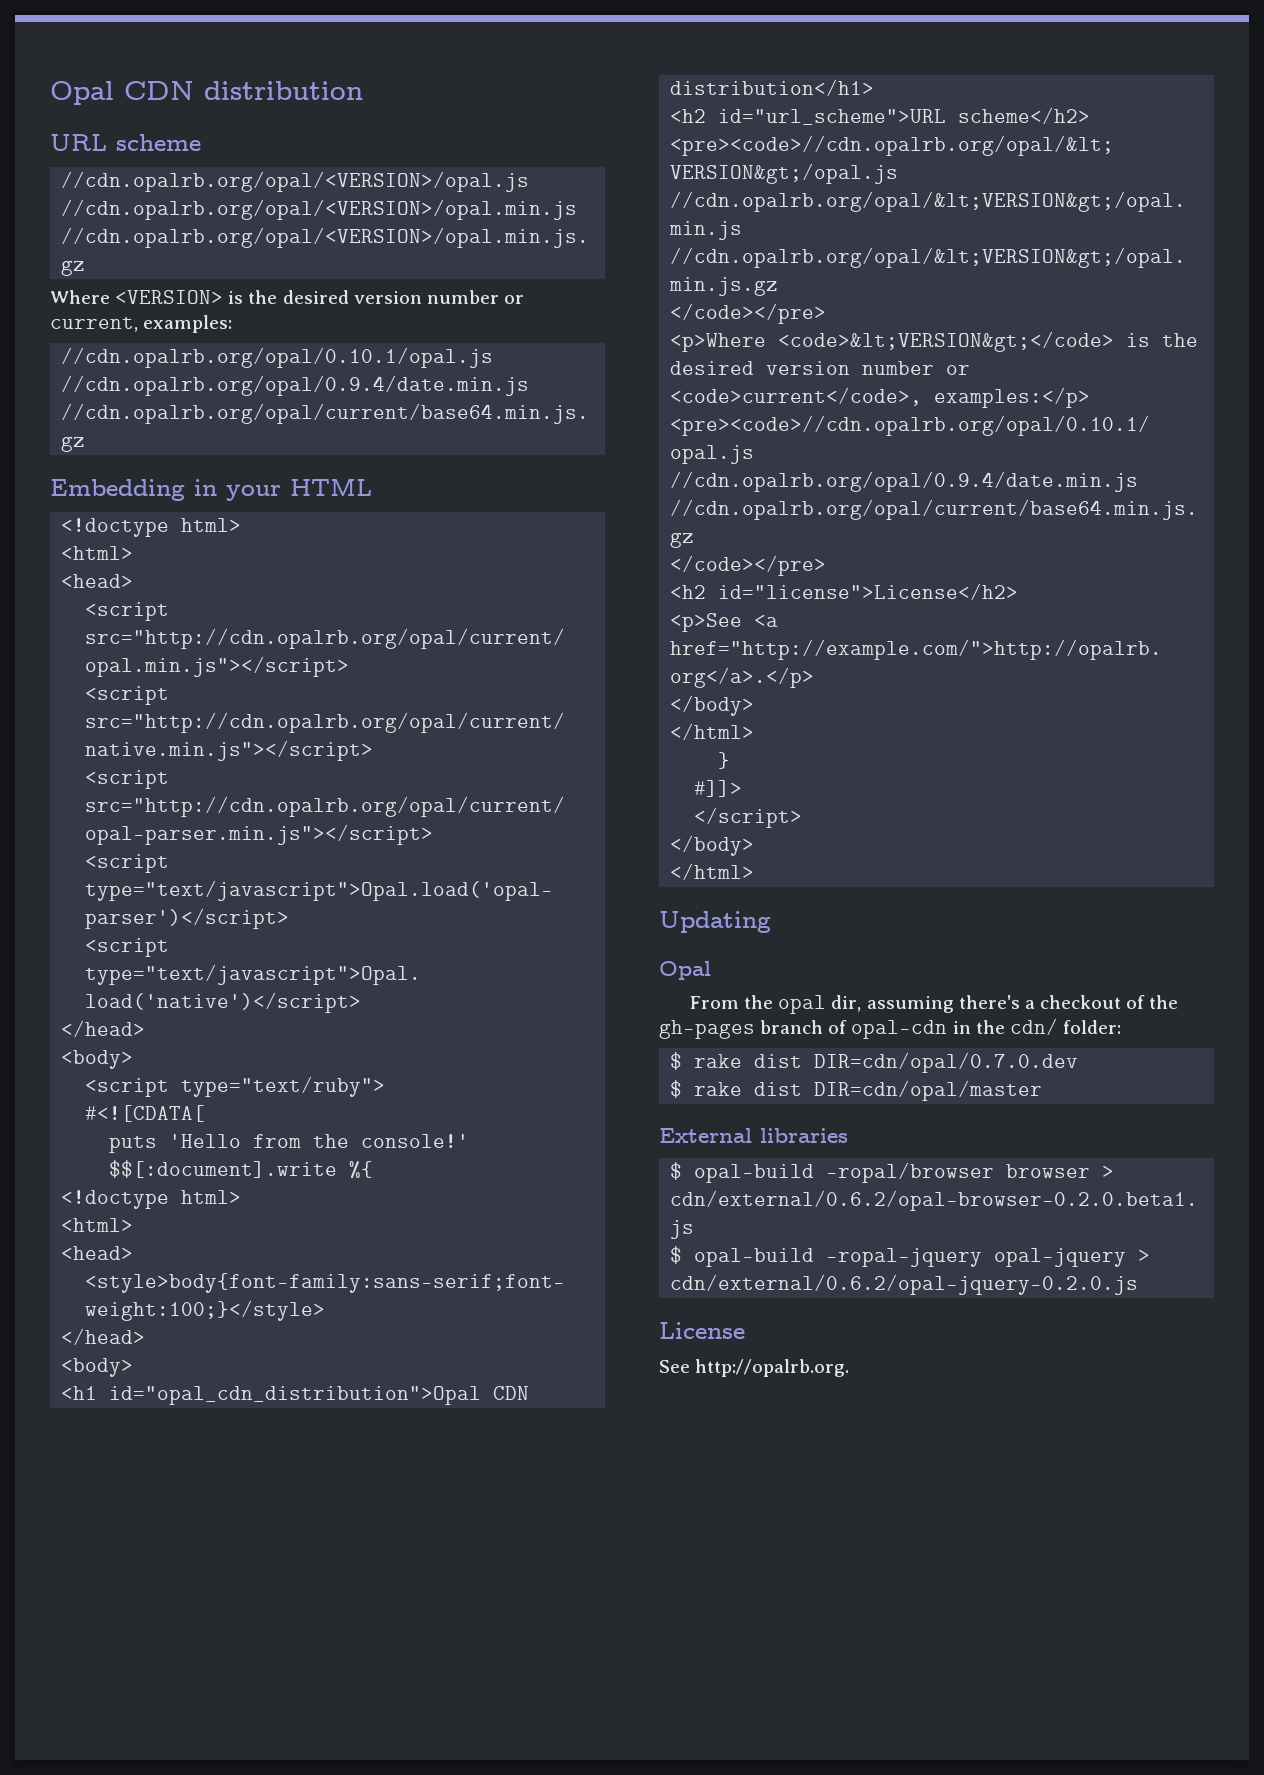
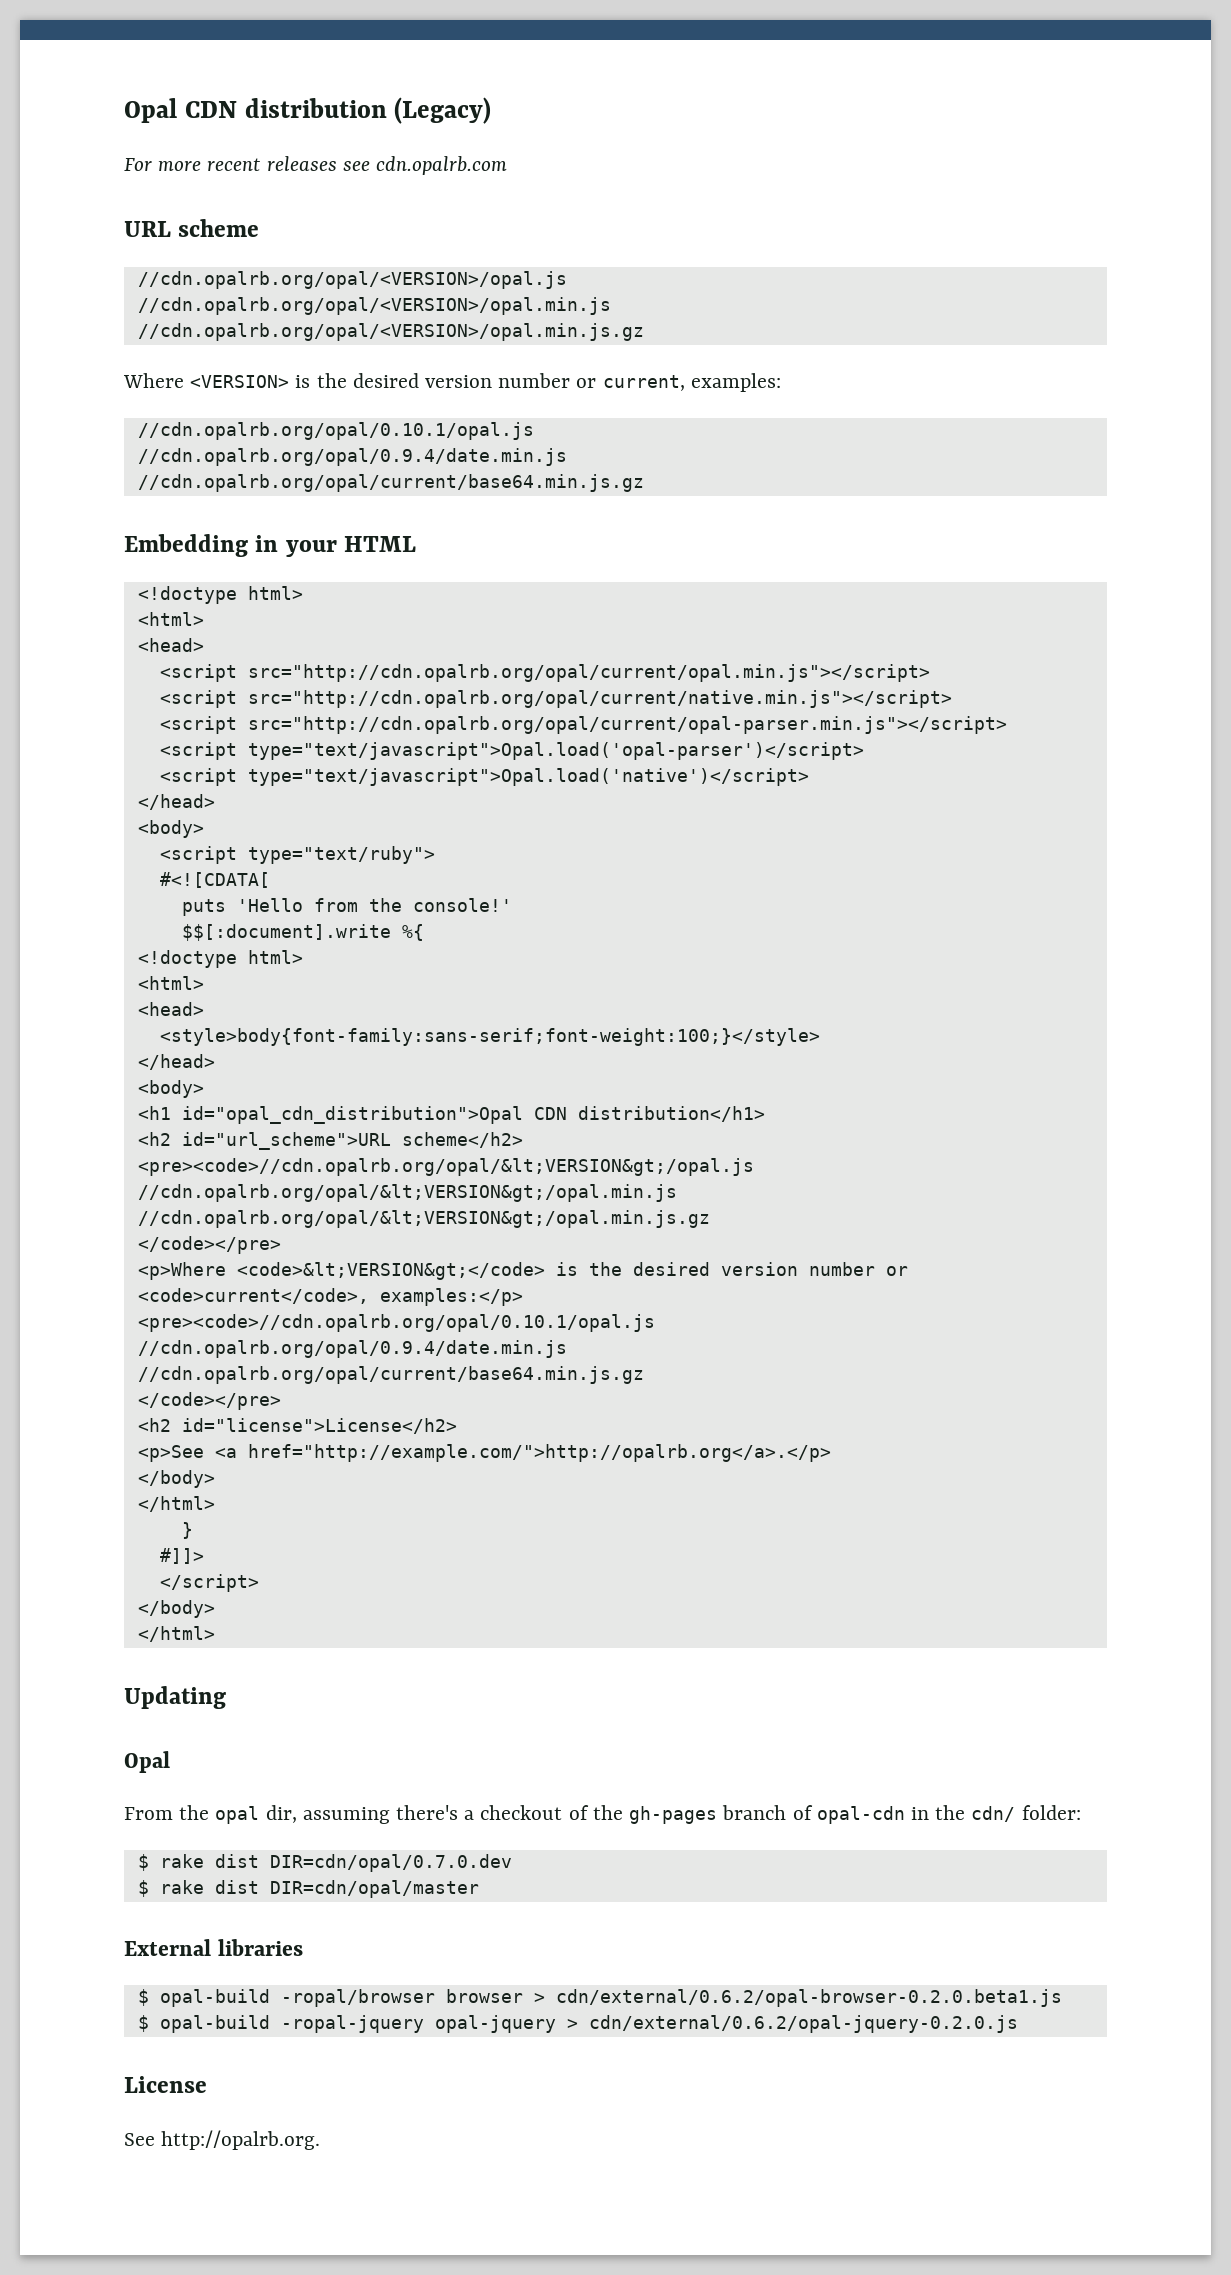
(363, 90) none -> [394,97,492,124] [124,156,508,175] (Legacy) // For more recent releases see cdn.opalrb.com

